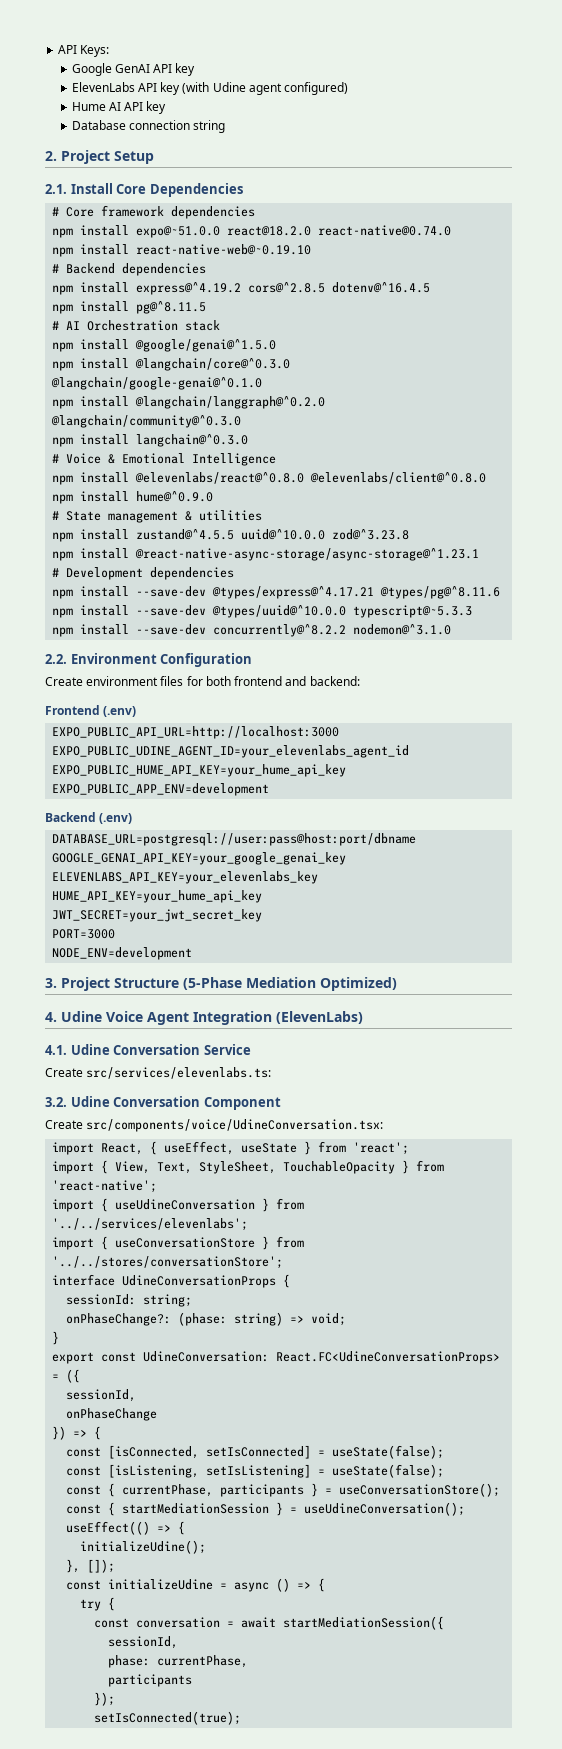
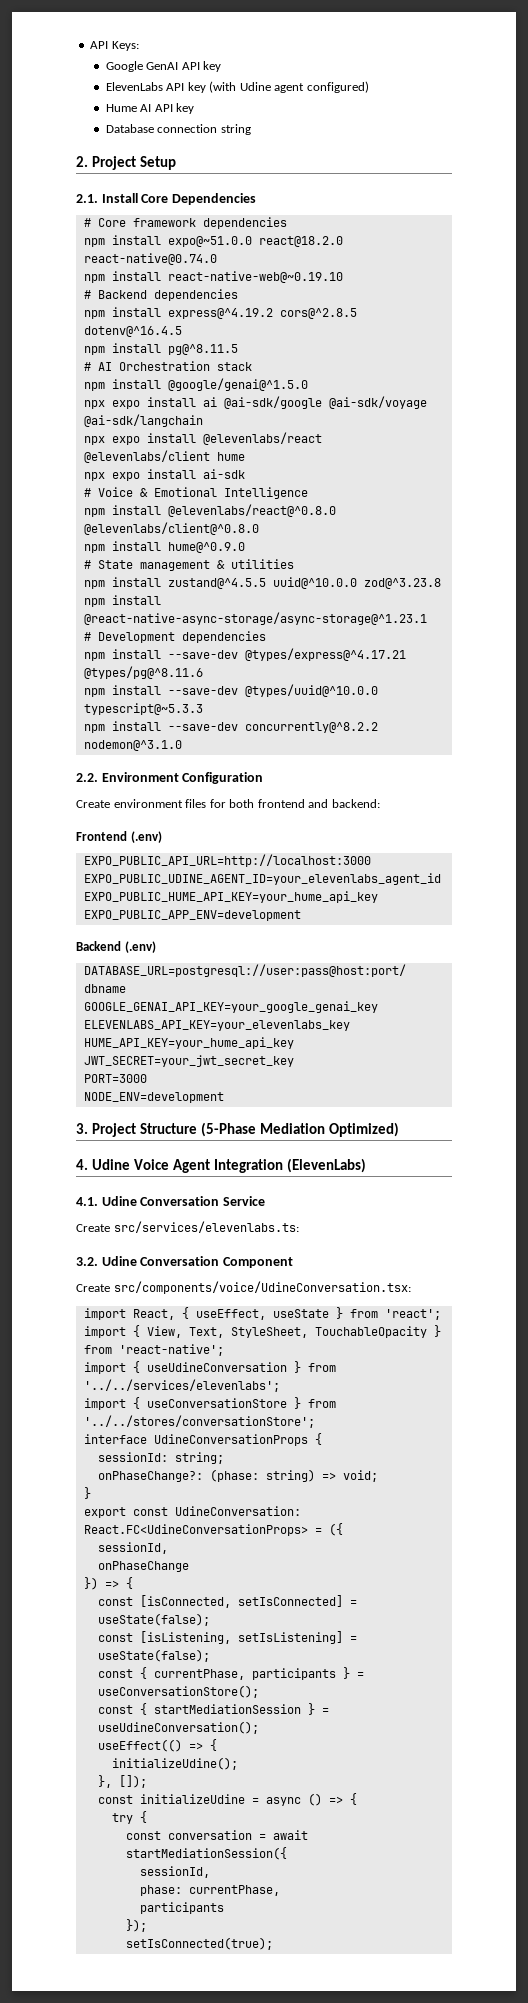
[52,358,291,371] [51,377,263,390] [52,396,326,409] [51,415,242,428] [52,434,249,447] npm install @langchain/core@^0.3.0 @langchain/google-genai@^0.1.0 // npm install @langchain/langgraph@^0.2.0 @langchain/community@^0.3.0 // npm install langchain@^0.3.0 -> [83,396,427,409] [83,414,203,427] [83,432,322,445] [83,450,245,463] [83,469,245,481] npx expo install ai @ai-sdk/google @ai-sdk/voyage @ai-sdk/langchain // npx expo install @elevenlabs/react @elevenlabs/client hume // npx expo install ai-sdk

